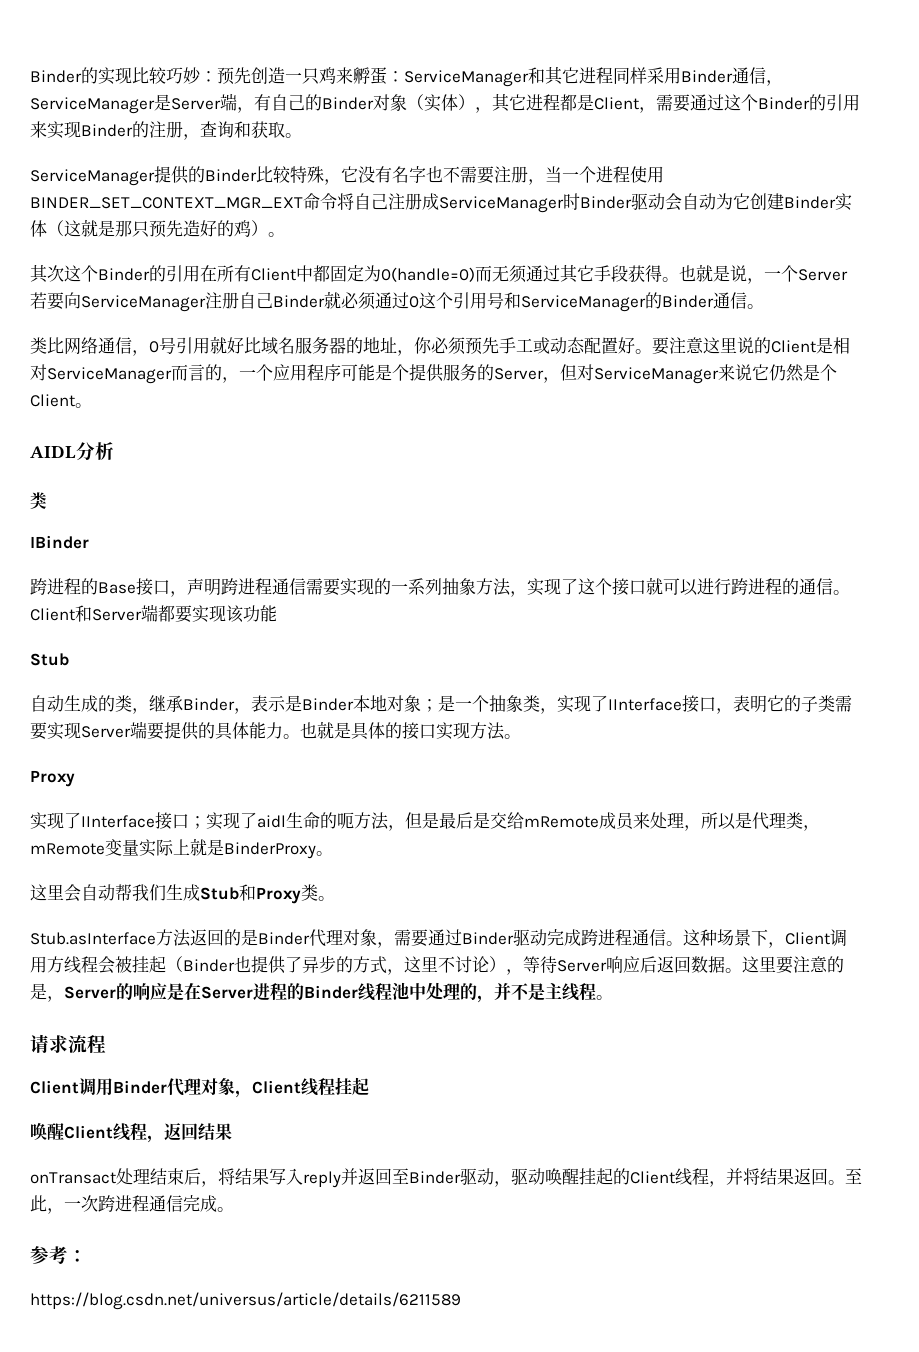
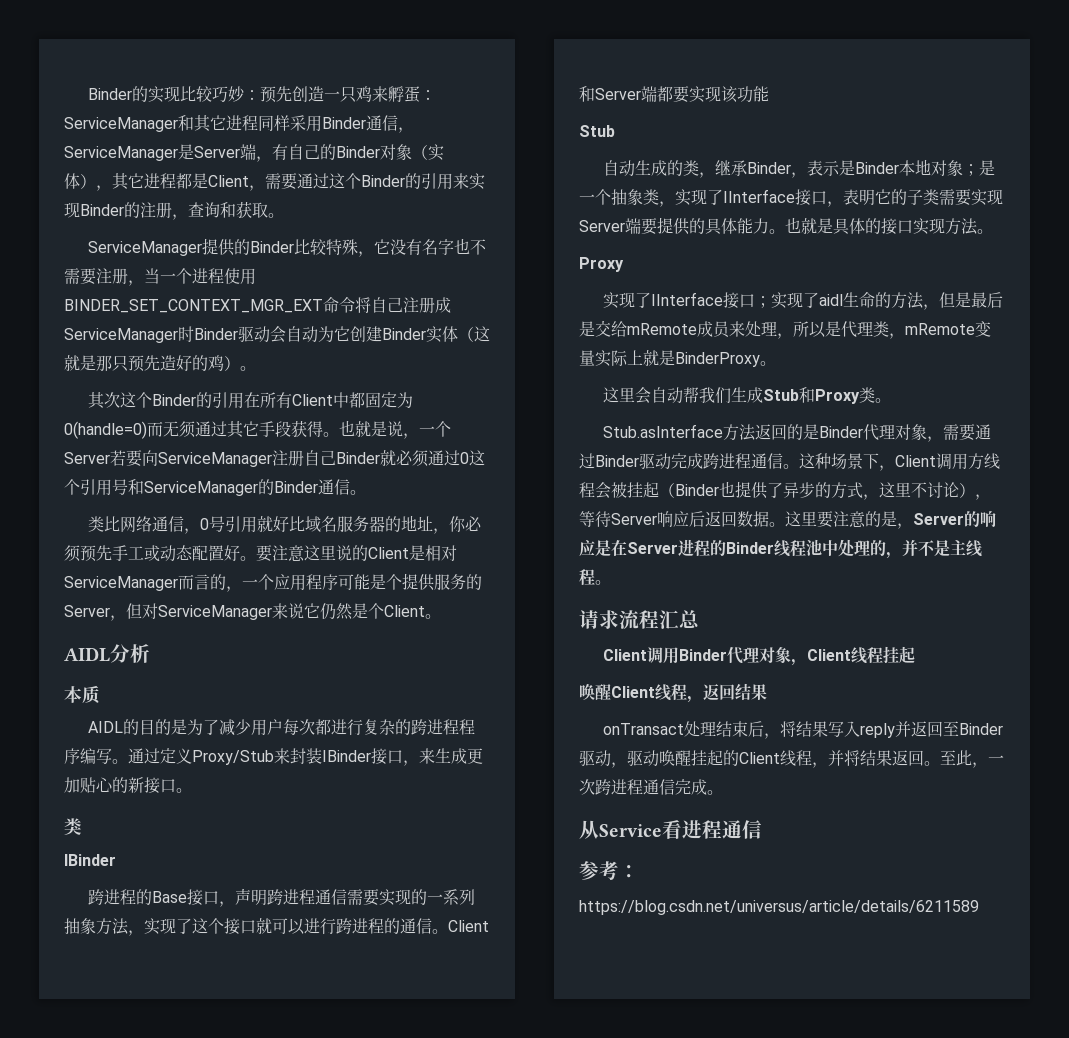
(114, 451) none -> [64,685,100,704] [88,719,476,736] [64,748,483,766] [64,777,192,794] // 本质 // AIDL的目的是为了减少用户每次都进行复杂的跨进程程序编写。通过定义Proxy/Stub来封装IBinder接口，来生成更加贴心的新接口。
[337,812,354,829] 呃 -> (892, 300) none
(106, 1044) none -> [659,610,700,629] 汇总
(234, 1209) none -> [579,820,762,839] // 从Service看进程通信

